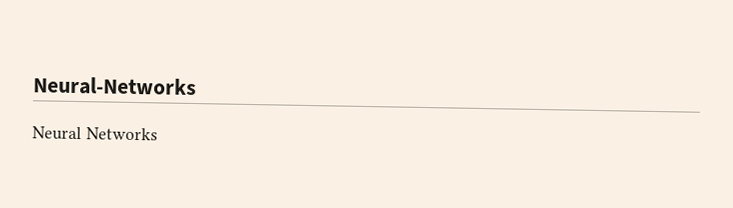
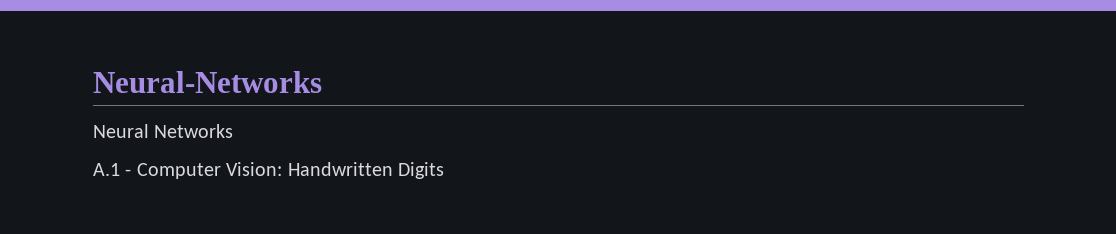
(158, 134) none -> [93,162,444,179] // A.1 - Computer Vision: Handwritten Digits

